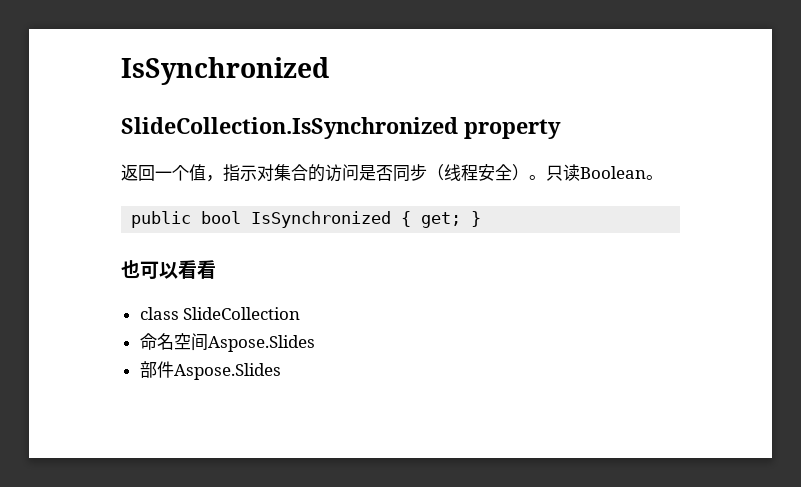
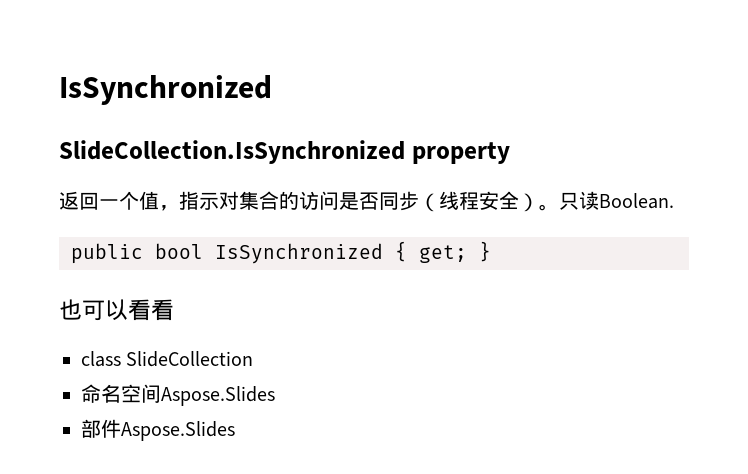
[580,166,663,180] Boolean。 -> [599,193,674,209] Boolean.

